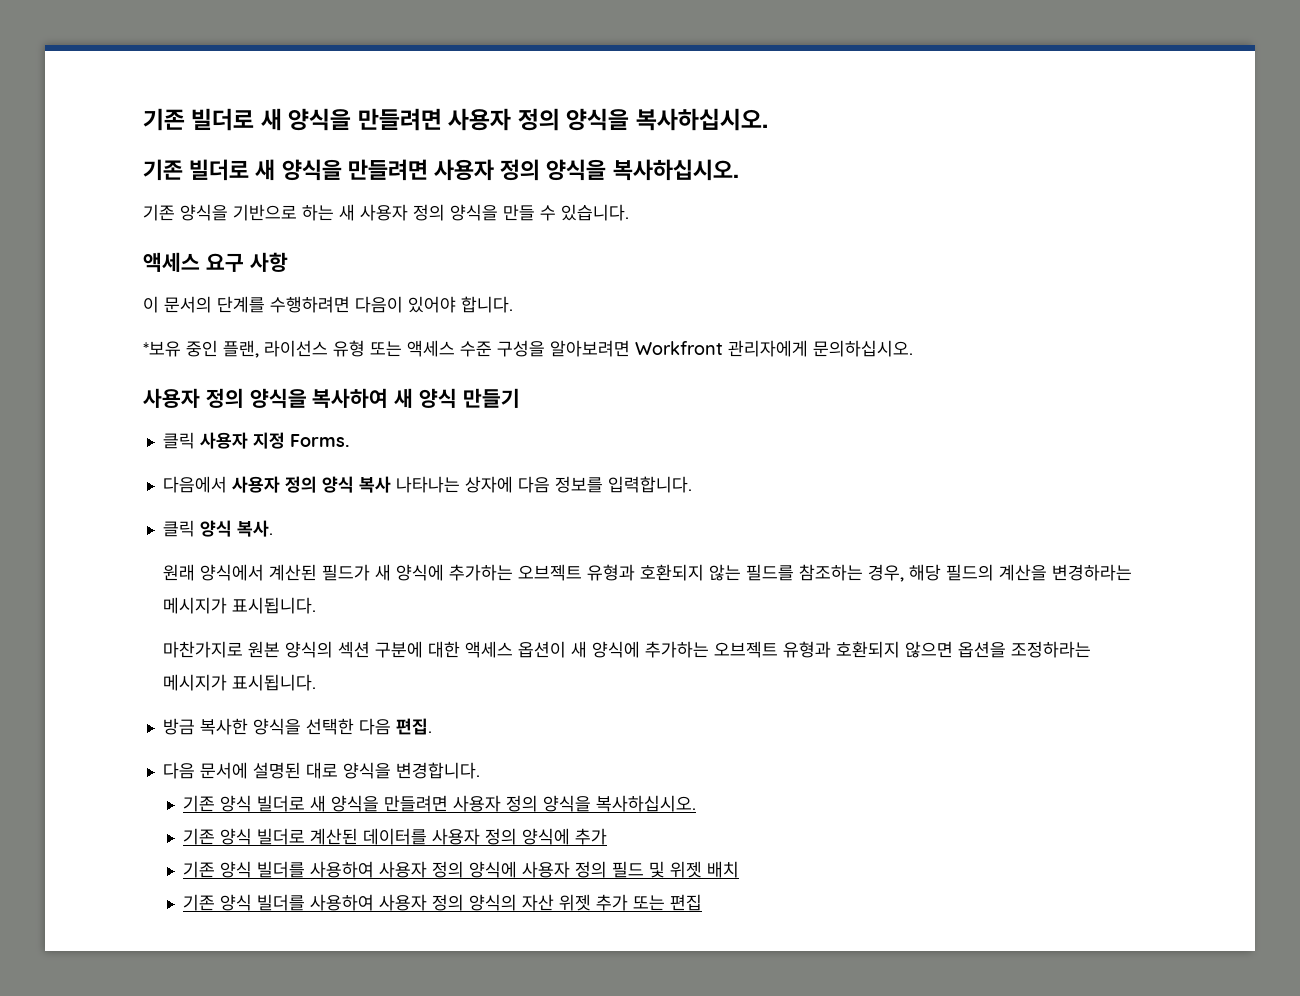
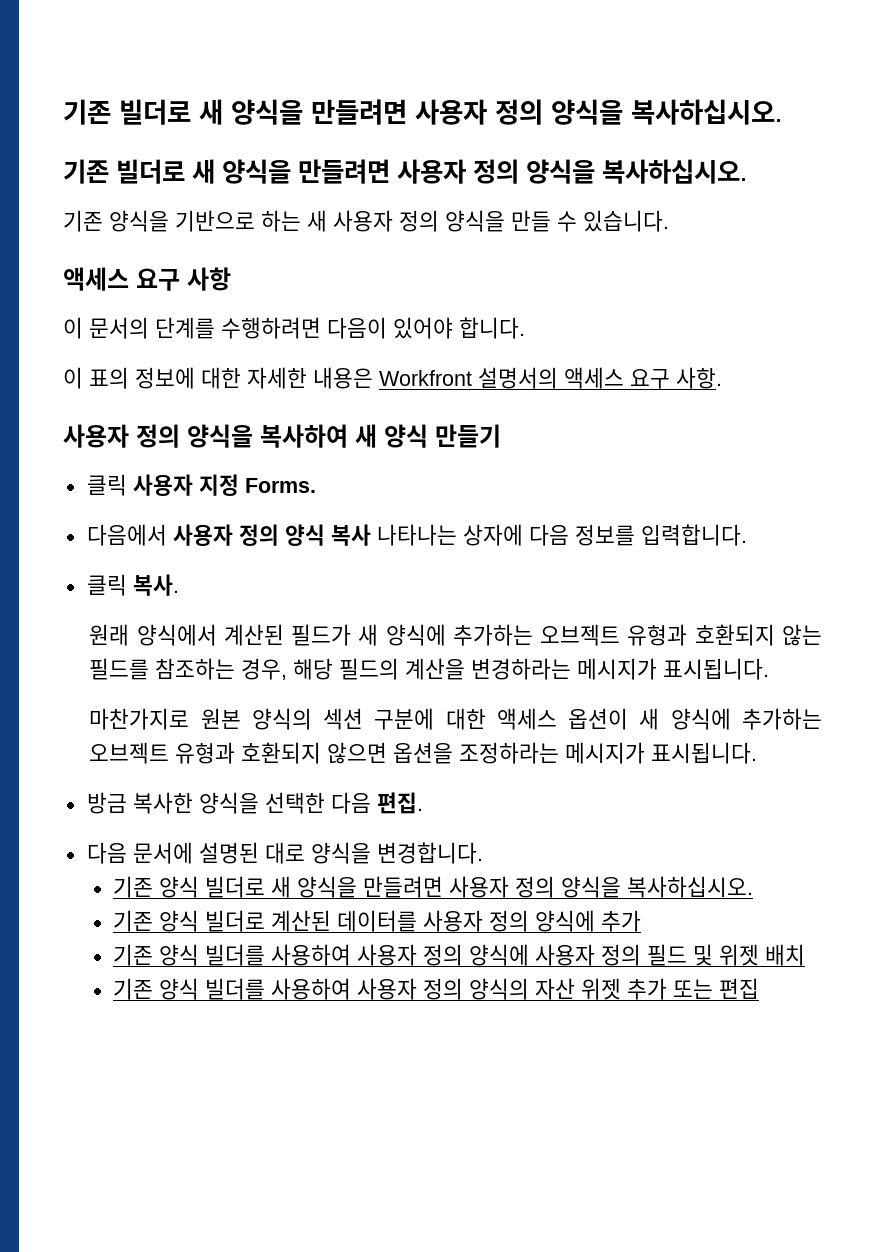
[143,340,913,358] *보유 중인 플랜, 라이선스 유형 또는 액세스 수준 구성을 알아보려면 Workfront 관리자에게 문의하십시오. -> [63,367,722,389] 이 표의 정보에 대한 자세한 내용은 Workfront 설명서의 액세스 요구 사항.
[199,520,232,537] 양식 -> (127, 585) none

